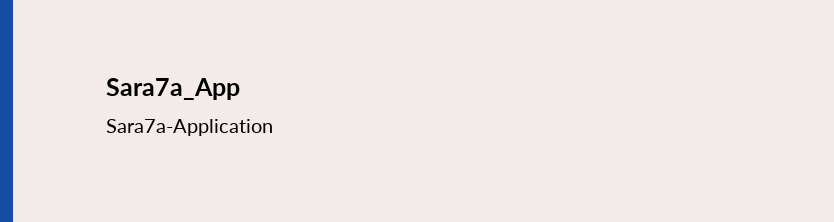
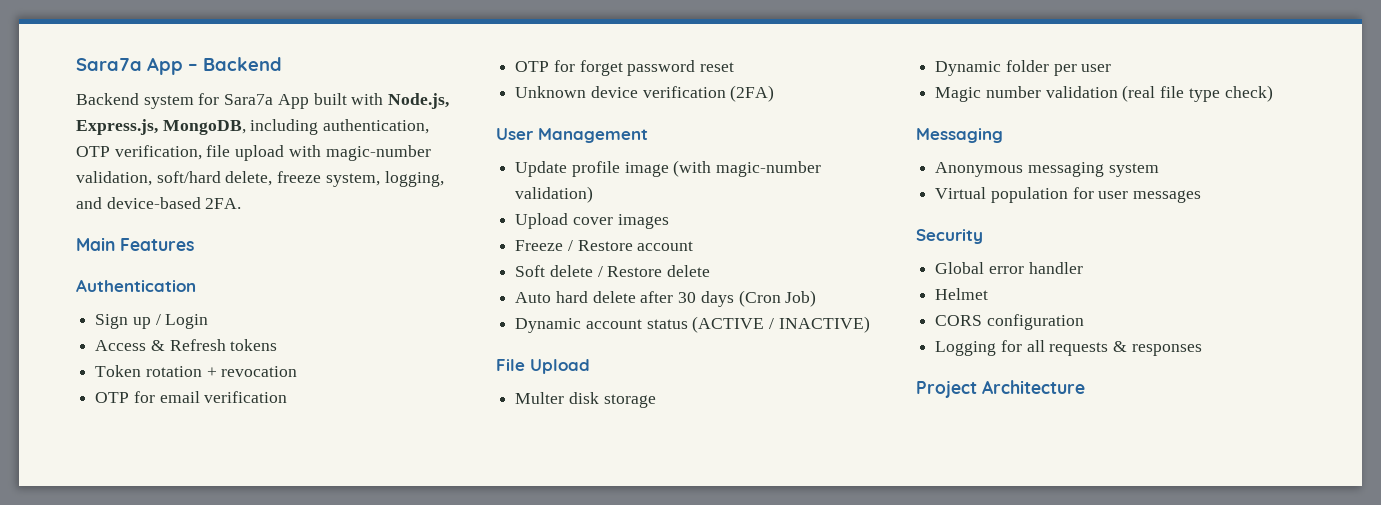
[106,78,240,100] [106,119,273,136] Sara7a_App // Sara7a-Application -> [76,57,282,75] [76,93,450,109] [76,119,430,135] [76,145,431,161] [76,171,444,187] [76,197,242,209] [76,237,194,251] [76,279,196,292] [95,314,209,329] [95,339,278,351] [95,365,298,377] [95,391,288,403] [515,60,735,76] [515,85,775,102] [496,128,648,143] [515,160,822,177] [515,186,594,203] [515,213,669,229] [515,240,694,251] [515,265,711,277] [515,290,817,307] [515,316,870,333] [496,359,590,374] [515,392,656,408] [935,60,1112,76] [935,85,1273,102] [916,128,1003,143] [935,162,1159,177] [935,187,1202,203] [916,229,983,244] [935,262,1083,274] [935,288,989,300] [935,314,1084,330] [935,340,1202,356] [916,380,1085,398] Sara7a App – Backend // Backend system for Sara7a App built with Node.js, Express.js, MongoDB, including authentication, OTP verification, file upload with magic-number validation, soft/hard delete, freeze system, logging, and device-based 2FA. // Main Features // Authentication // Sign up / Login // Access & Refresh tokens // Token rotation + revocation // OTP for email verification // OTP for forget password reset // Unknown device verification (2FA) // User Management // Update profile image (with magic-number validation) // Upload cover images // Freeze / Restore account // Soft delete / Restore delete // Auto hard delete after 30 days (Cron Job) // Dynamic account status (ACTIVE / INACTIVE) // File Upload // Multer disk storage // Dynamic folder per user // Magic number validation (real file type check) // Messaging // Anonymous messaging system // Virtual population for user messages // Security // Global error handler // Helmet // CORS configuration // Logging for all requests & responses // Project Architecture

